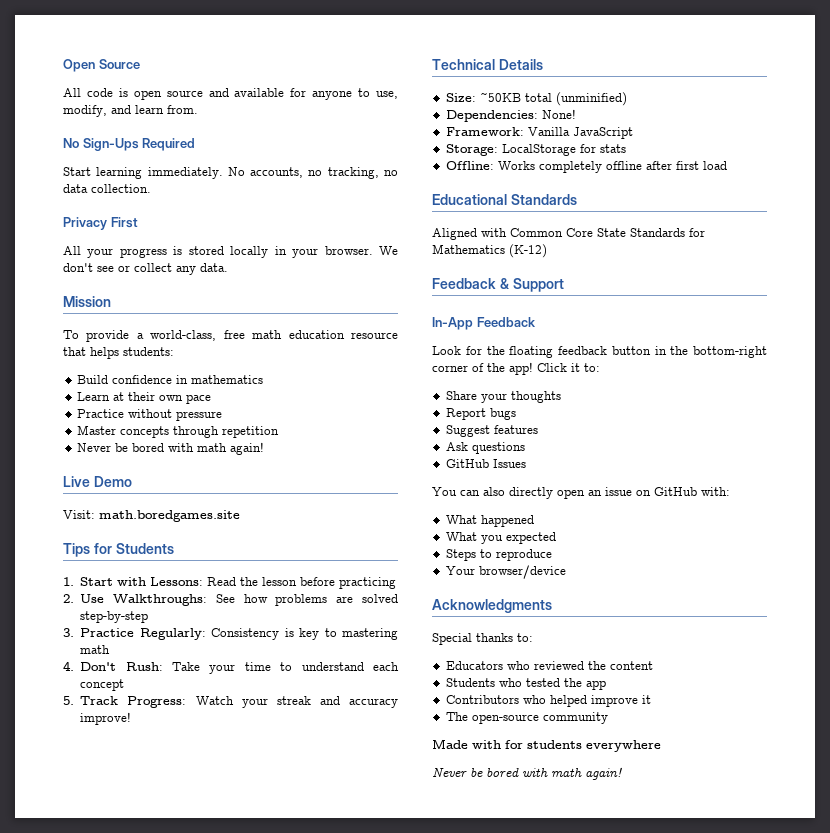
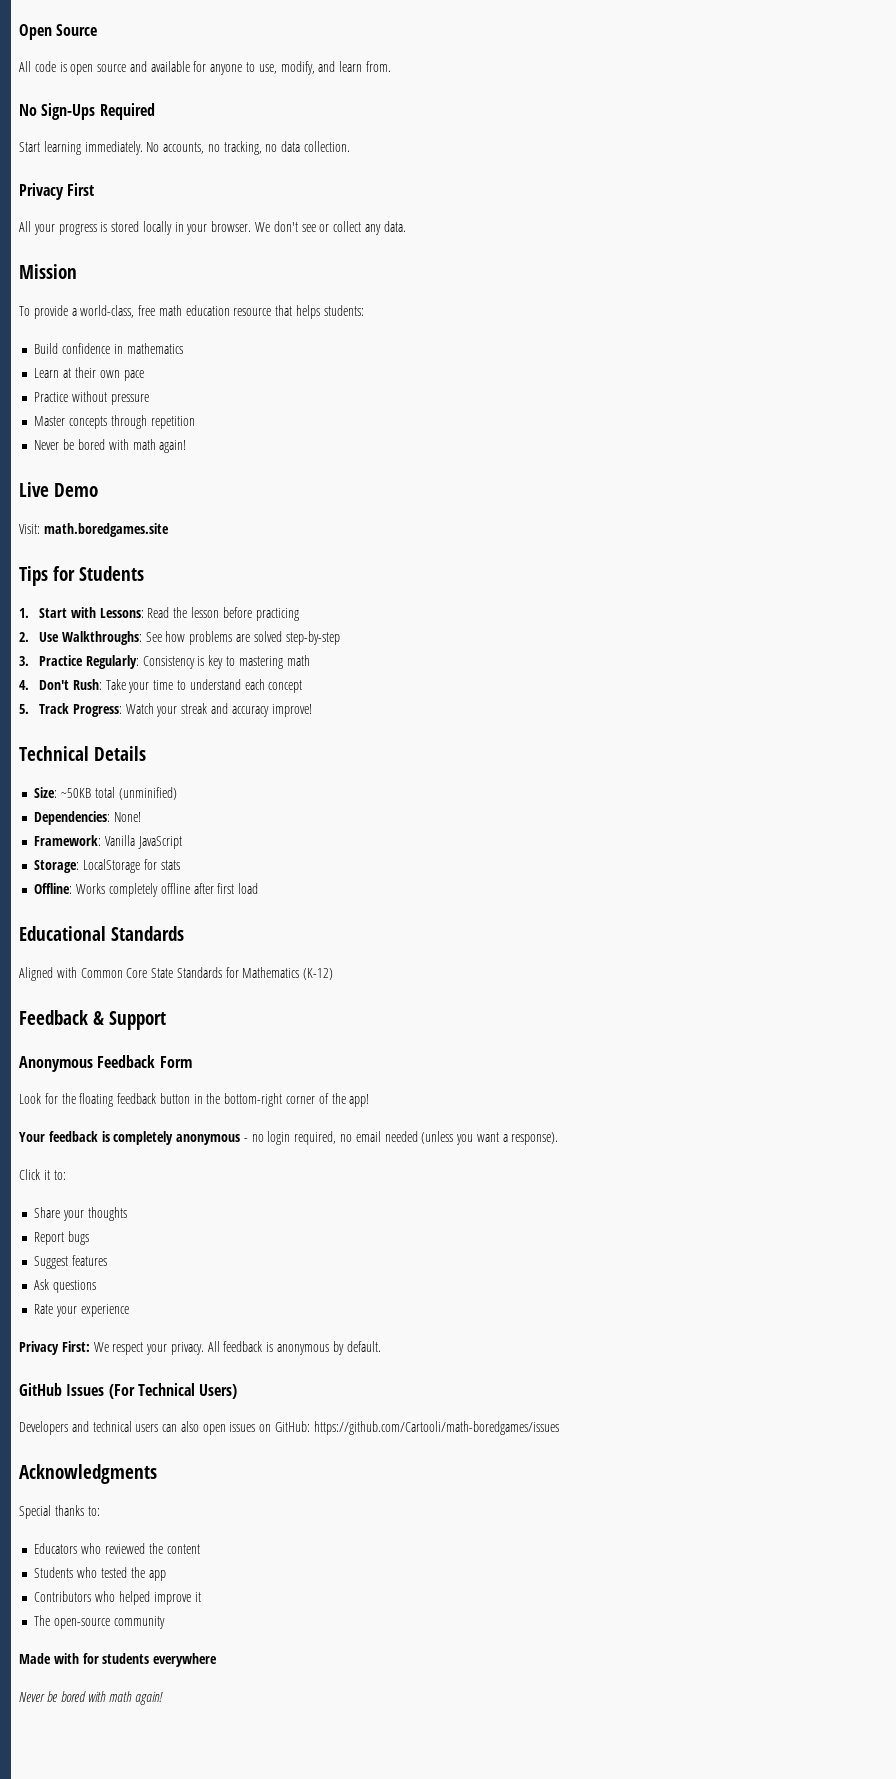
[432,317,536,330] In-App Feedback -> [19,1055,192,1072] Anonymous Feedback Form
(533, 368) none -> [19,1131,559,1145] // Your feedback is completely anonymous - no login required, no email needed (unless you want a response). //
[445,459,526,468] [432,487,730,499] [445,515,534,527] [445,532,556,544] [445,549,552,561] [445,565,566,579] GitHub Issues // You can also directly open an issue on GitHub with: // What happened // What you expected // Steps to reproduce // Your browser/device -> [34,1304,129,1317] [19,1341,381,1355] [19,1383,238,1399] [19,1421,559,1435] Rate your experience // Privacy First: We respect your privacy. All feedback is anonymous by default. // GitHub Issues (For Technical Users) // Developers and technical users can also open issues on GitHub: https://github.com/Cartooli/math-boredgames/issues

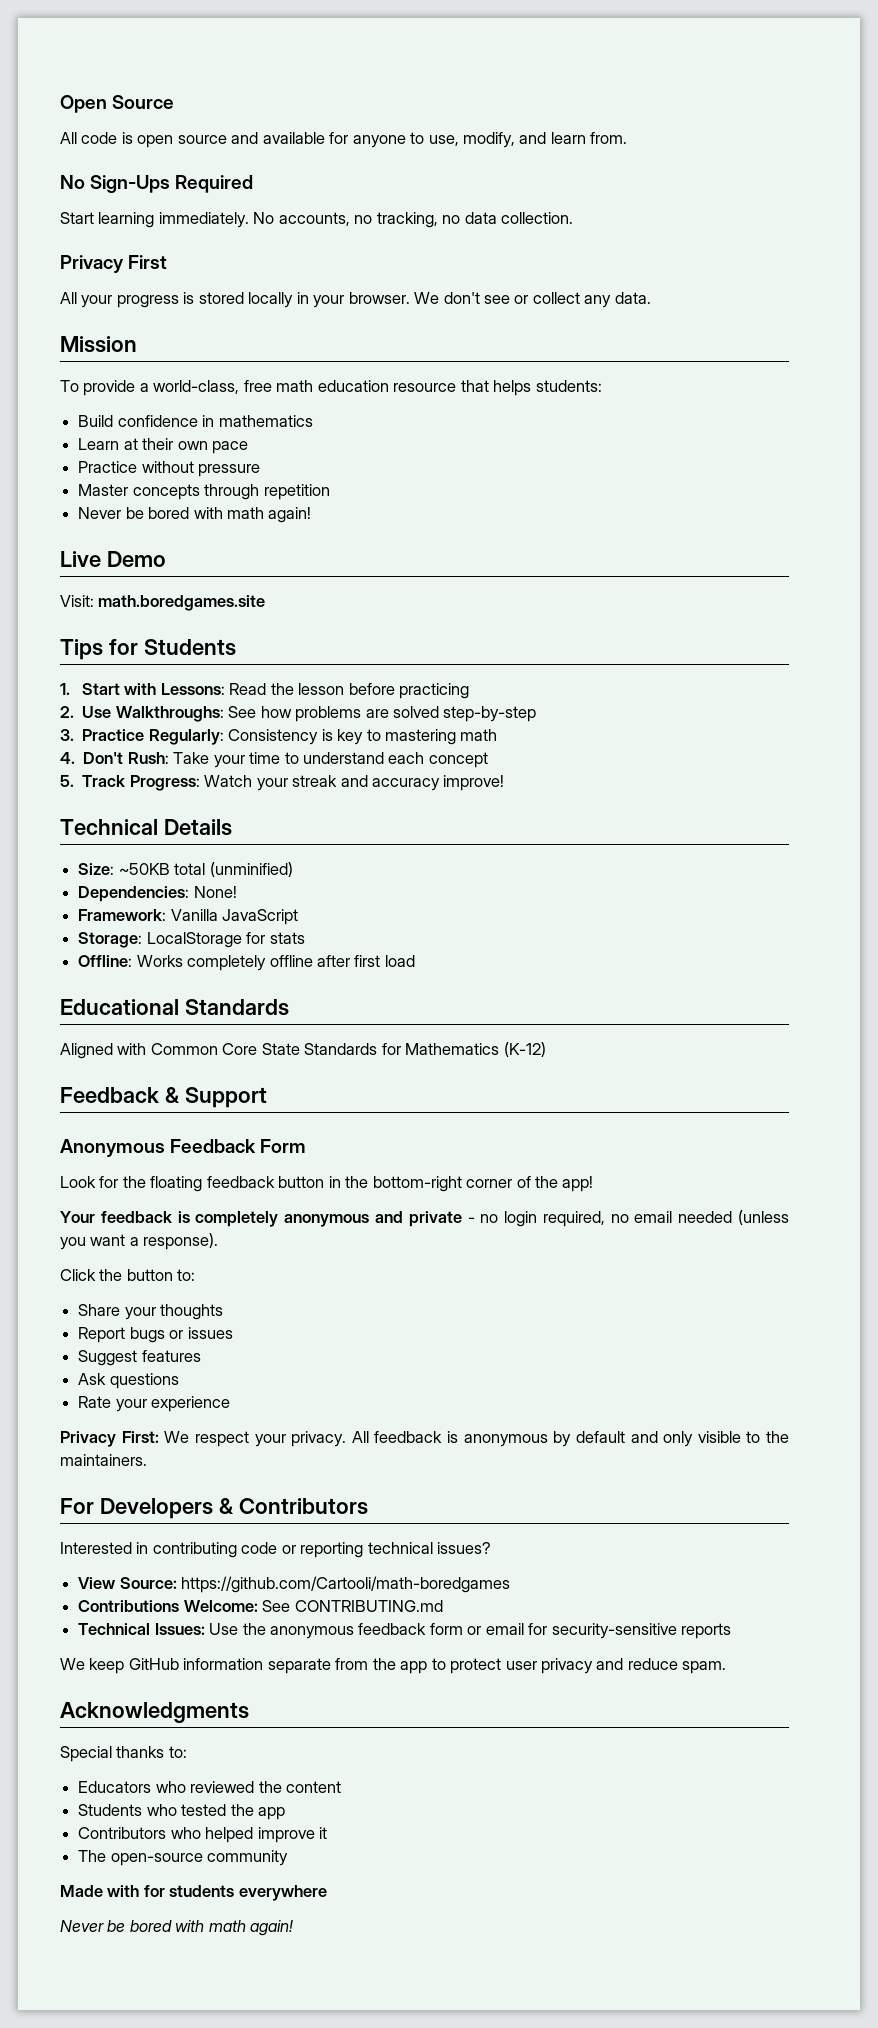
(241, 1139) none -> [374,1211,462,1227] and private
[43,1170,50,1180] it -> [99,1269,173,1281] the button
(90, 1238) none -> [169,1327,233,1339] or issues
[346,1341,381,1352] [19,1383,238,1399] [19,1421,559,1435] default. // GitHub Issues (For Technical Users) // Developers and technical users can also open issues on GitHub: https://github.com/Cartooli/math-boredgames/issues -> [575,1431,789,1447] [60,1454,147,1466] [60,1498,368,1519] [60,1542,492,1558] [78,1576,511,1593] [78,1600,443,1612] [78,1623,732,1639] [60,1658,727,1674] default and only visible to the maintainers. // For Developers & Contributors // Interested in contributing code or reporting technical issues? // View Source: https://github.com/Cartooli/math-boredgames // Contributions Welcome: See CONTRIBUTING.md // Technical Issues: Use the anonymous feedback form or email for security-sensitive reports // We keep GitHub information separate from the app to protect user privacy and reduce spam.

